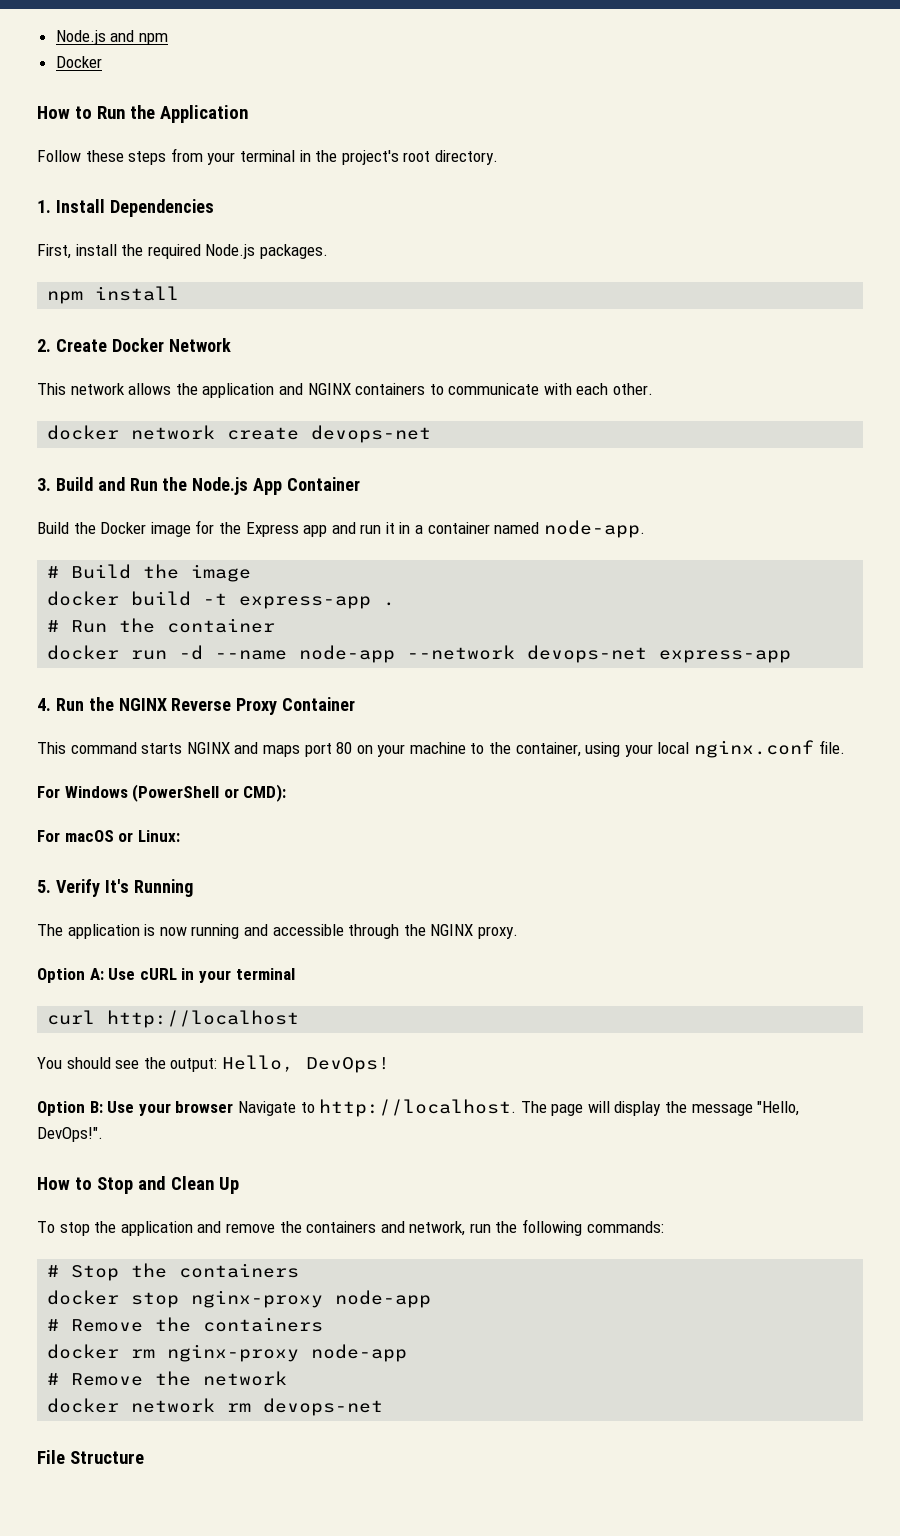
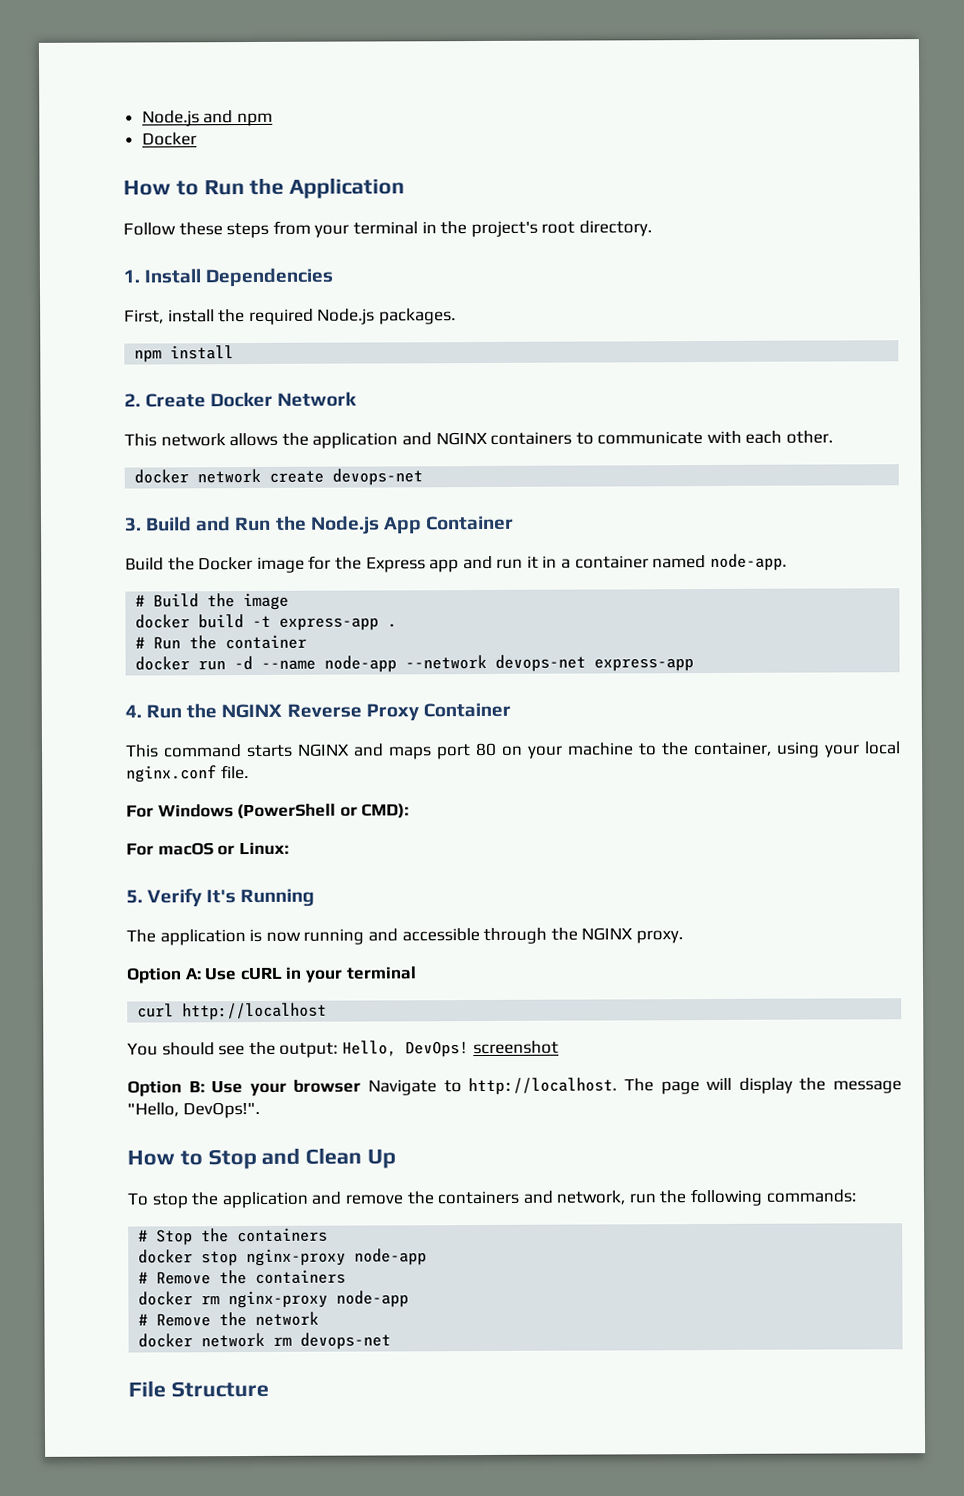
(390, 1065) none -> [472,1040,559,1055] screenshot

